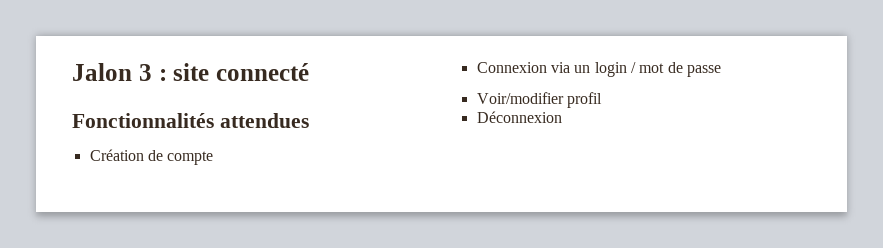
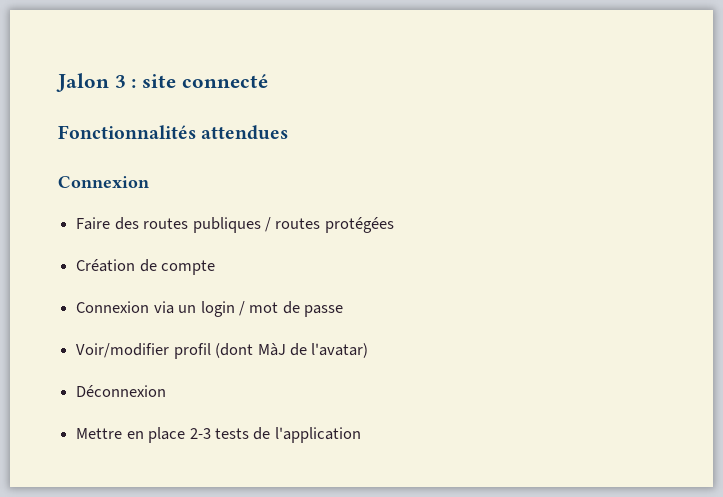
(309, 120) none -> [58,176,149,188] [76,217,394,233] // Connexion // Faire des routes publiques / routes protégées
[476,111,562,123] // Déconnexion -> [215,343,369,358] [76,385,167,397] [76,427,361,443] (dont MàJ de l'avatar) // Déconnexion // Mettre en place 2-3 tests de l'application

